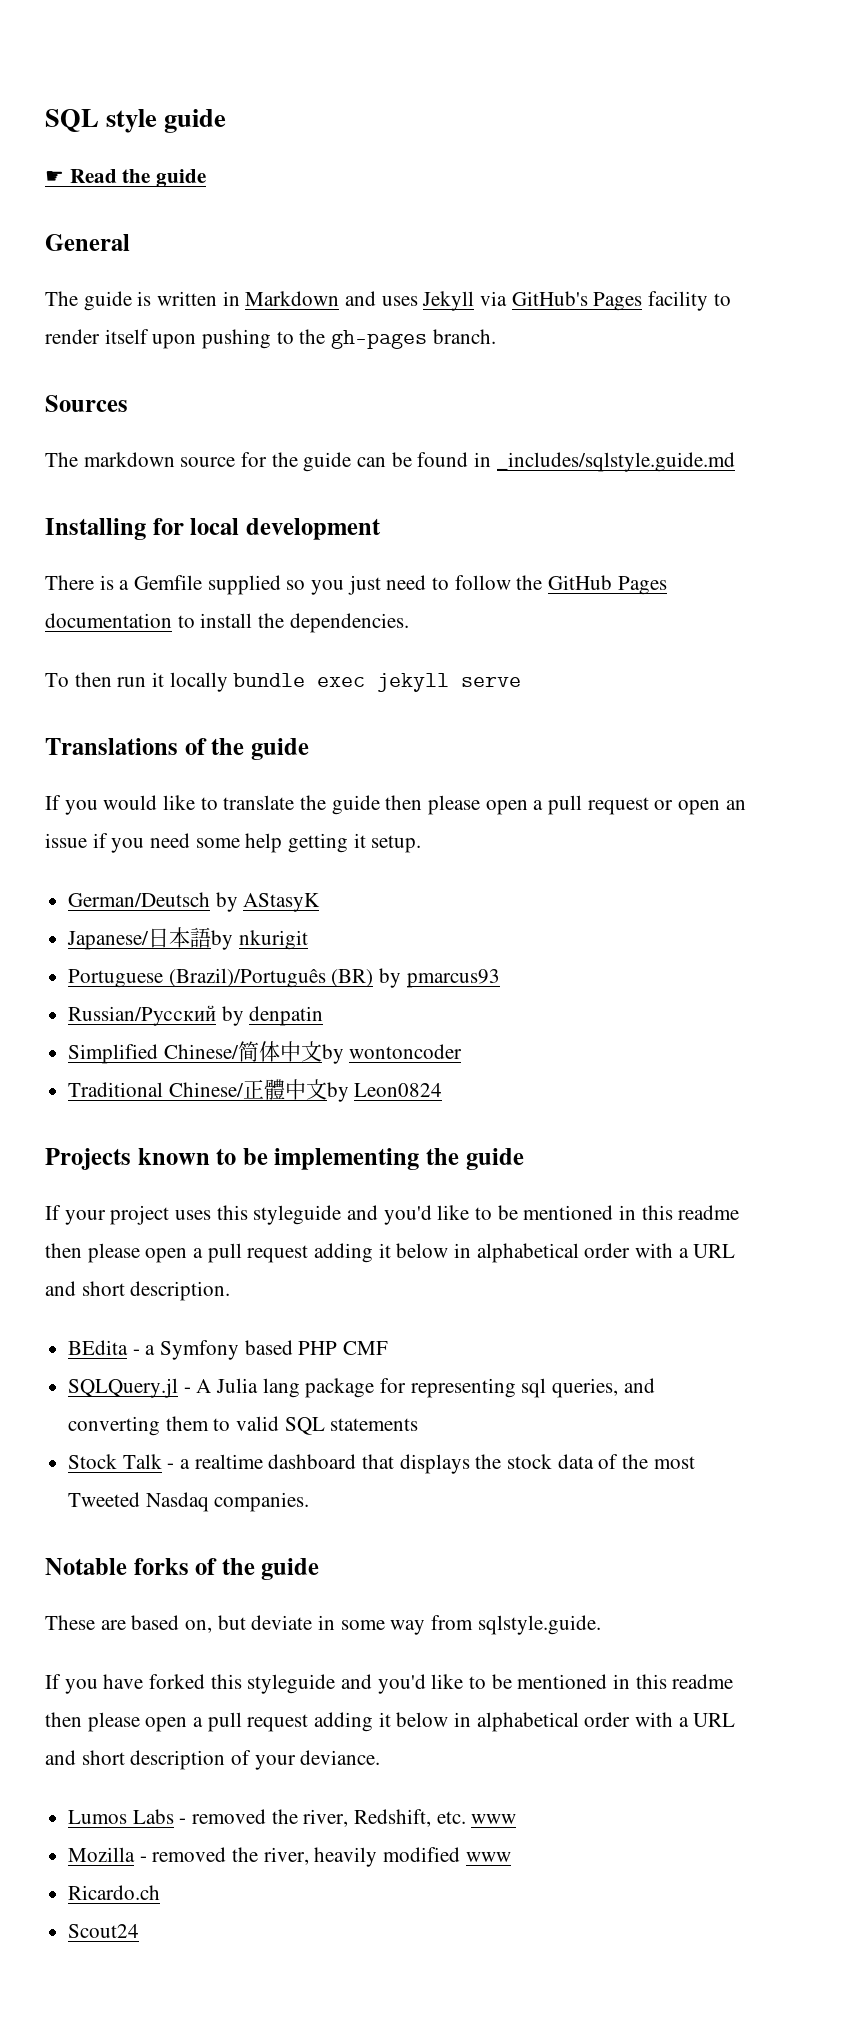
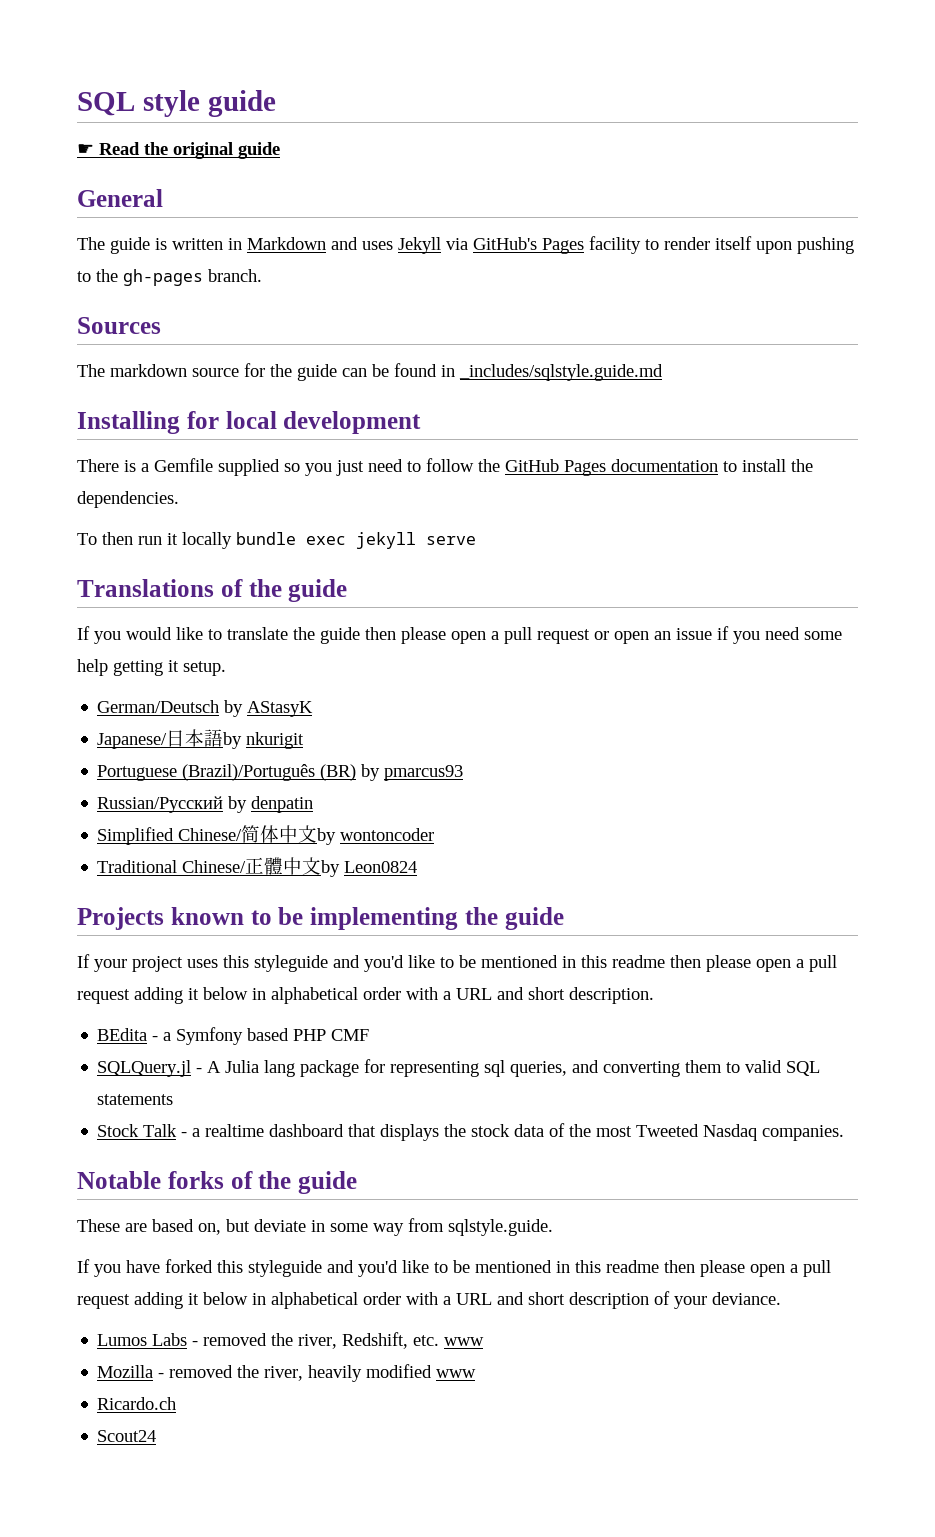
(151, 176) none -> [173,142,233,159] original

